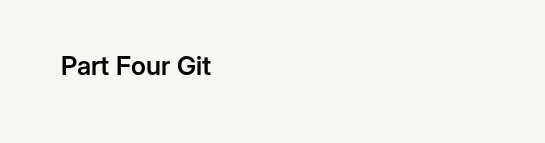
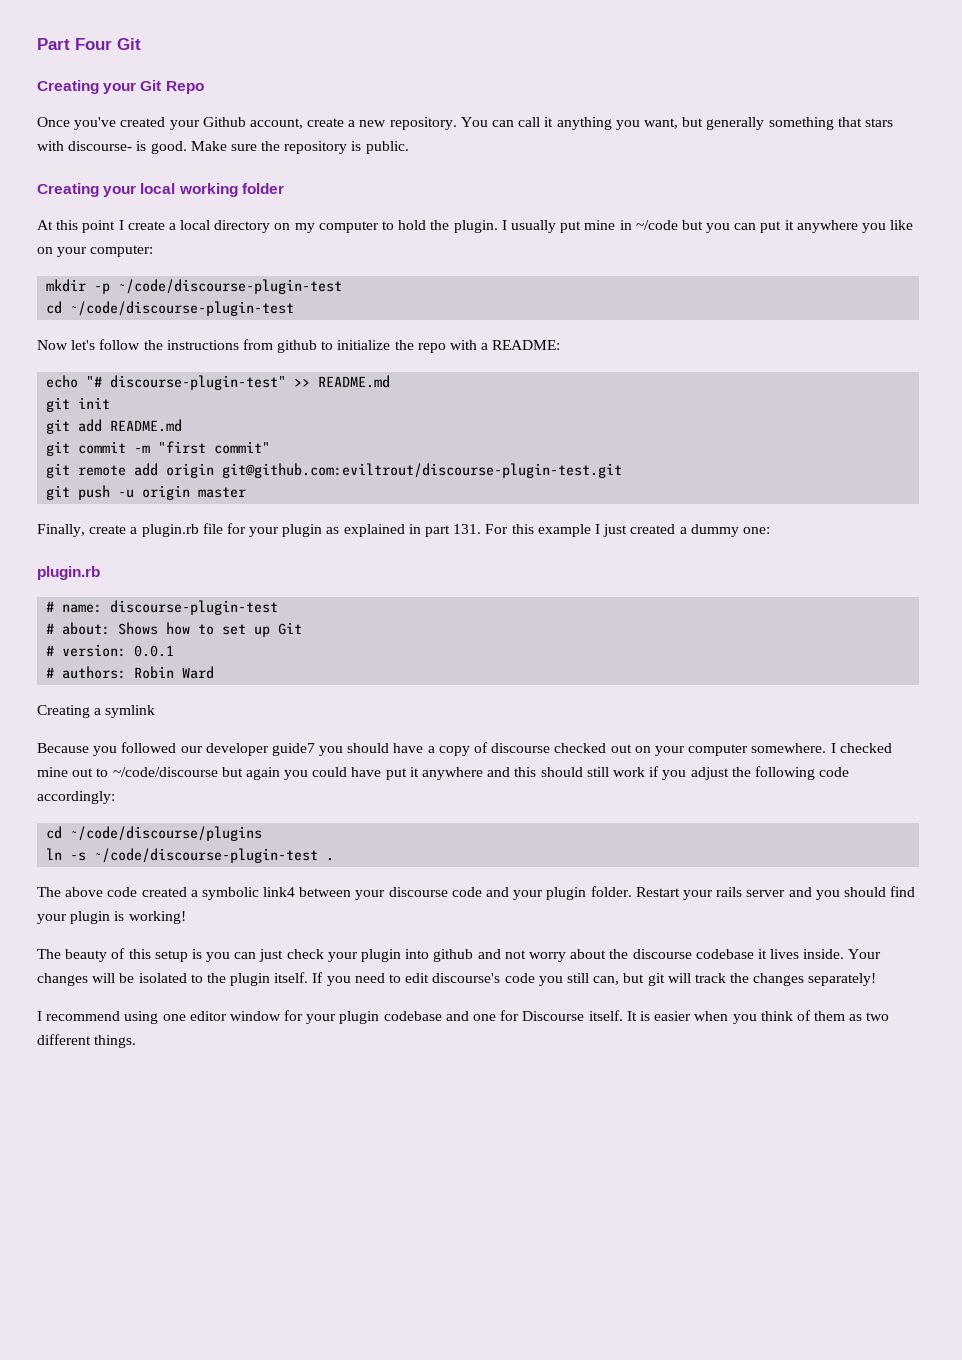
(212, 65) none -> [37,80,204,94] [37,117,893,130] [37,141,409,154] [37,183,284,197] [37,220,914,233] [37,245,154,257] [46,279,343,294] [46,301,295,316] [37,339,561,353] [46,375,391,390] [46,397,111,412] [46,419,183,434] [46,441,271,456] [46,463,623,478] [46,485,247,500] [37,523,770,537] [37,566,100,580] [46,600,279,615] [46,622,303,637] [46,644,175,657] [46,666,215,679] [37,705,156,718] [37,742,892,756] [37,766,850,780] [37,791,115,804] [46,826,263,841] [46,848,335,863] [37,886,916,900] [37,911,186,924] [37,948,882,962] [37,972,877,986] [37,1010,890,1024] [37,1034,137,1048] // Creating your Git Repo // Once you've created your Github account, create a new repository. You can call it anything you want, but generally something that stars with discourse- is good. Make sure the repository is public. // Creating your local working folder // At this point I create a local directory on my computer to hold the plugin. I usually put mine in ~/code but you can put it anywhere you like on your computer: // mkdir -p ~/code/discourse-plugin-test // cd ~/code/discourse-plugin-test // Now let's follow the instructions from github to initialize the repo with a README: // echo "# discourse-plugin-test" >> README.md // git init // git add README.md // git commit -m "first commit" // git remote add origin git@github.com:eviltrout/discourse-plugin-test.git // git push -u origin master // Finally, create a plugin.rb file for your plugin as explained in part 131. For this example I just created a dummy one: // plugin.rb // # name: discourse-plugin-test // # about: Shows how to set up Git // # version: 0.0.1 // # authors: Robin Ward // Creating a symlink // Because you followed our developer guide7 you should have a copy of discourse checked out on your computer somewhere. I checked mine out to ~/code/discourse but again you could have put it anywhere and this should still work if you adjust the following code accordingly: // cd ~/code/discourse/plugins // ln -s ~/code/discourse-plugin-test . // The above code created a symbolic link4 between your discourse code and your plugin folder. Restart your rails server and you should find your plugin is working! // The beauty of this setup is you can just check your plugin into github and not worry about the discourse codebase it lives inside. Your changes will be isolated to the plugin itself. If you need to edit discourse's code you still can, but git will track the changes separately! // I recommend using one editor window for your plugin codebase and one for Discourse itself. It is easier when you think of them as two different things.

